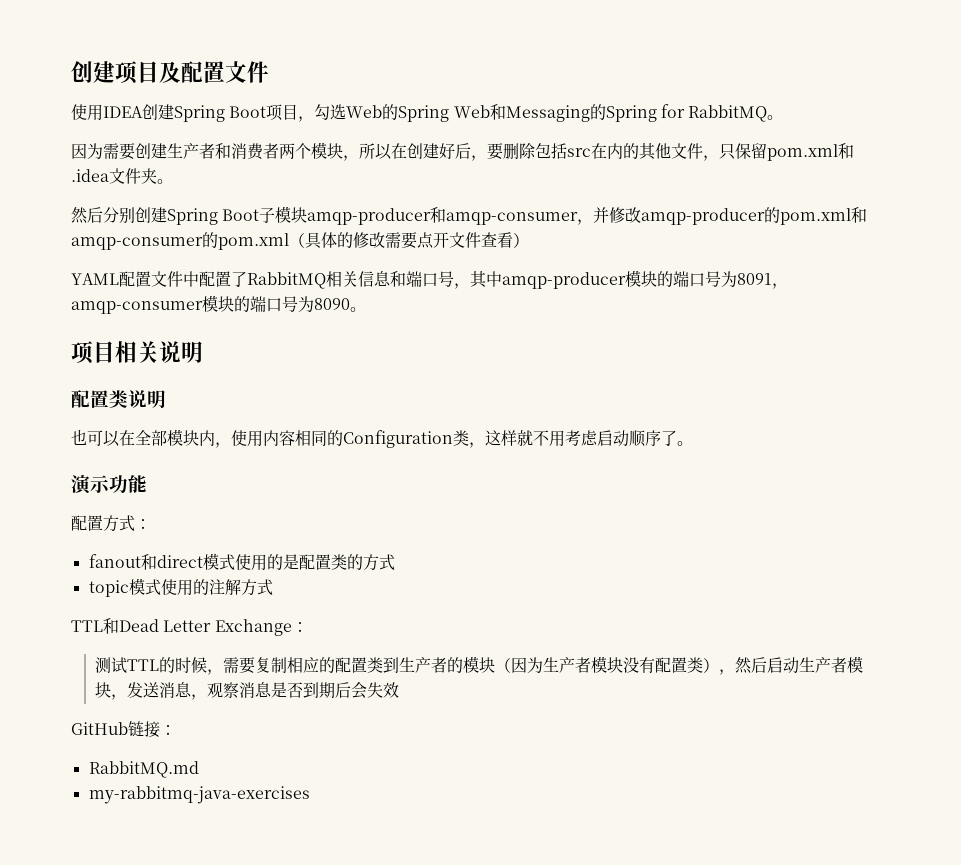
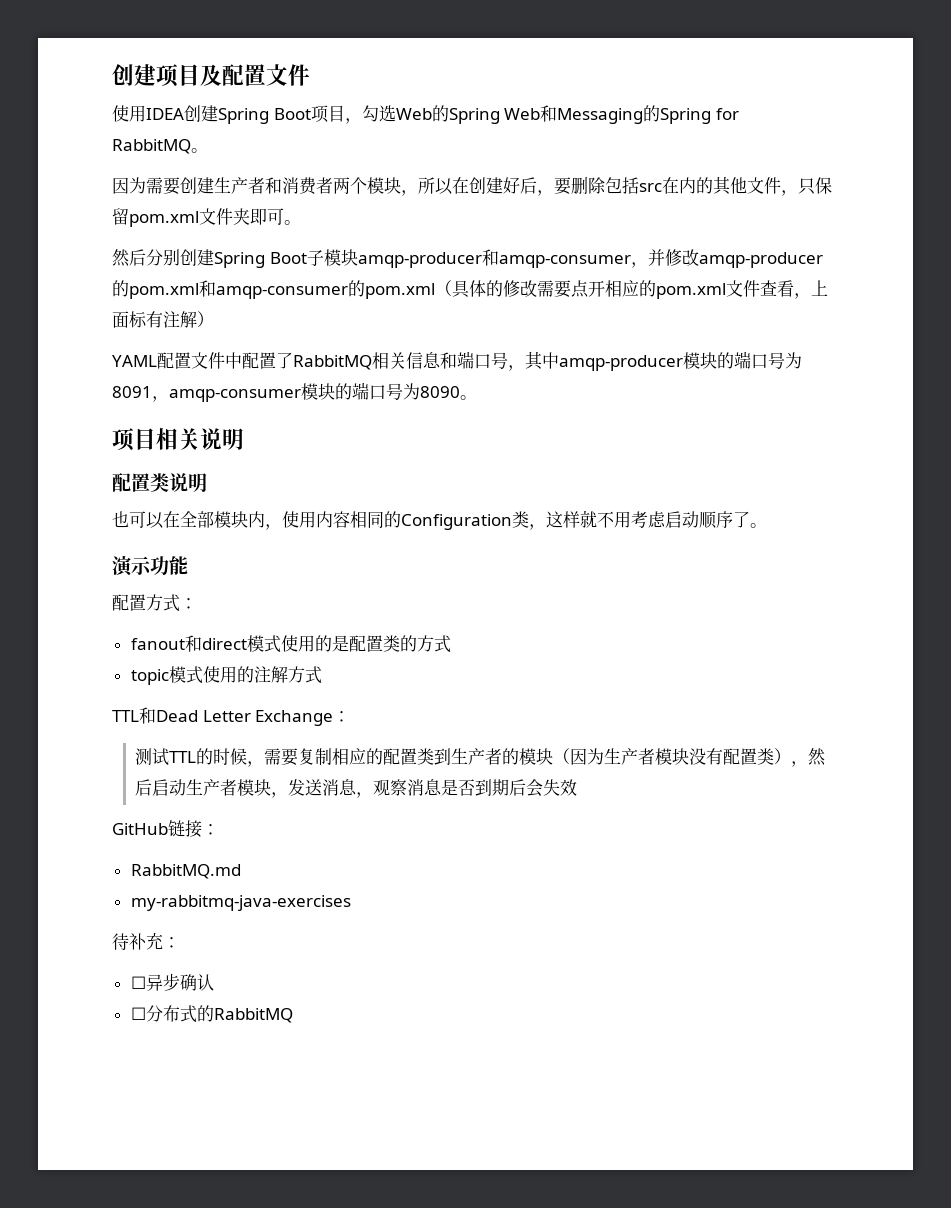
[838,143,854,159] [71,168,157,184] 和.idea文件夹 -> [199,208,284,225] 文件夹即可
[449,232,513,248] 文件查看 -> [605,280,828,299] [112,311,197,328] 相应的pom.xml文件查看，上面标有注解
(310, 795) none -> [112,932,180,950] [130,973,214,991] [130,1005,293,1023] // 待补充： // ☐异步确认 // ☐分布式的RabbitMQ

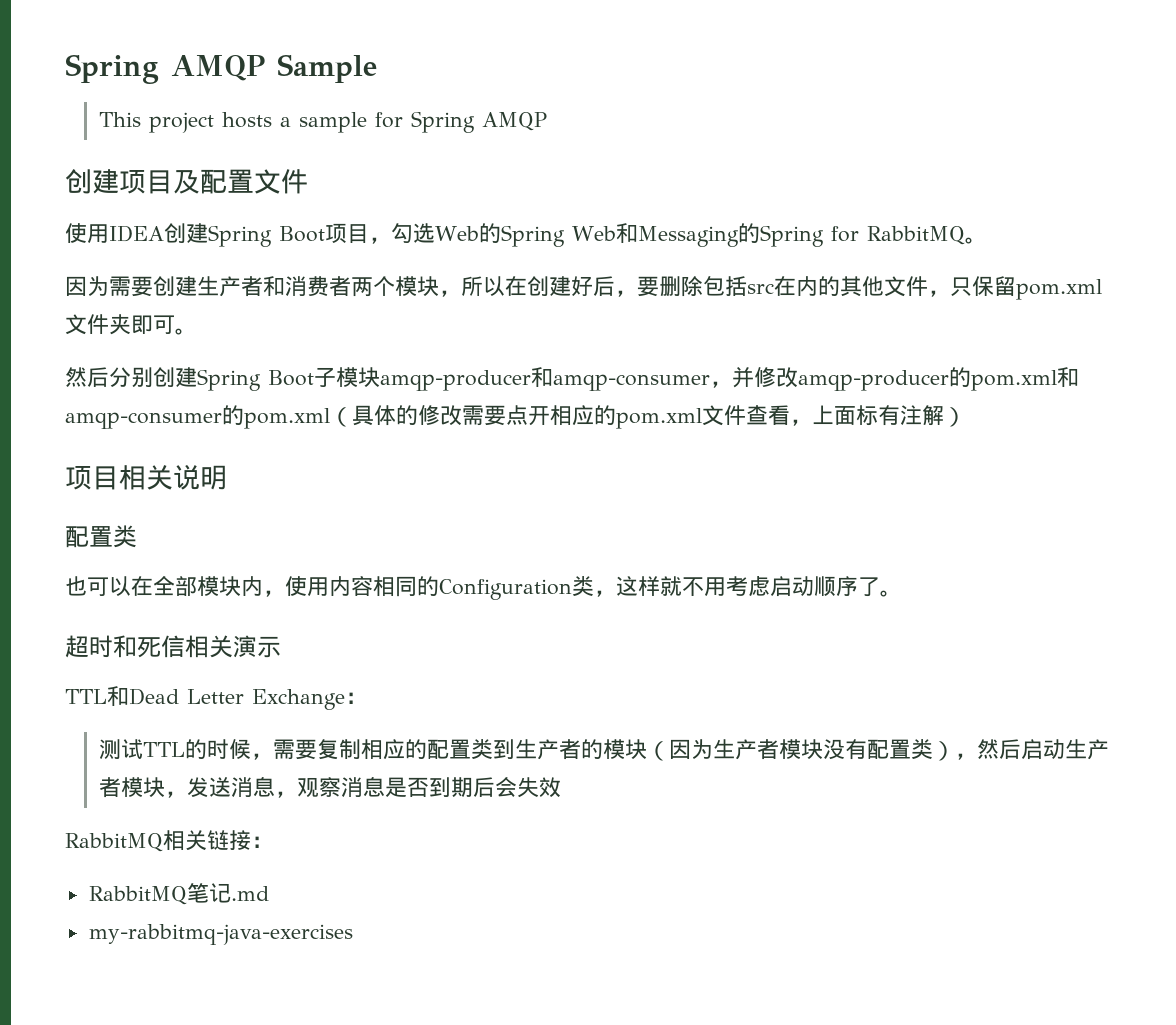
(112, 75) none -> [65,54,377,84] [99,111,548,133] Spring AMQP Sample // This project hosts a sample for Spring AMQP //
[112,351,802,371] [112,382,477,402] // YAML配置文件中配置了RabbitMQ相关信息和端口号，其中amqp-producer模块的端口号为8091，amqp-consumer模块的端口号为8090。 -> (966, 417) none
[169,473,207,492] 说明 -> (137, 536) none
[112,556,188,577] [112,594,197,612] [130,635,451,653] [130,666,322,685] 演示功能 // 配置方式： // fanout和direct模式使用的是配置类的方式 // topic模式使用的注解方式 -> [65,635,281,658] 超时和死信相关演示
[112,823,168,835] GitHub -> [65,830,207,852] RabbitMQ相关
[130,864,241,879] [130,895,351,911] [112,932,180,950] [130,973,214,991] [130,1005,293,1023] RabbitMQ.md // my-rabbitmq-java-exercises // 待补充： // ☐异步确认 // ☐分布式的RabbitMQ -> [88,883,269,905] [88,924,353,945] RabbitMQ笔记.md // my-rabbitmq-java-exercises

